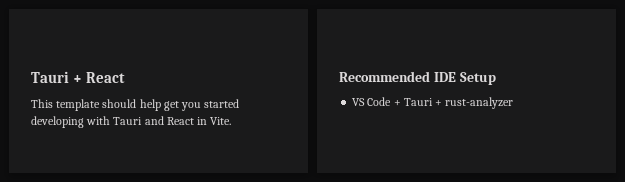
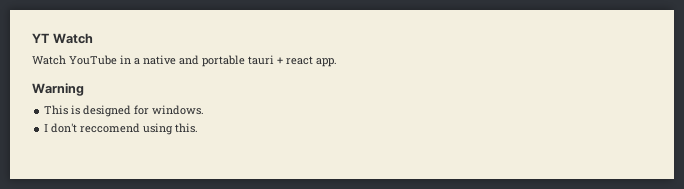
[31,71,126,83] [31,99,240,111] [31,116,232,128] [339,71,496,85] [352,97,514,109] Tauri + React // This template should help get you started developing with Tauri and React in Vite. // Recommended IDE Setup // VS Code + Tauri + rust-analyzer -> [32,33,93,44] [32,55,337,67] [32,83,84,96] [44,105,205,117] [44,123,199,135] YT Watch // Watch YouTube in a native and portable tauri + react app. // Warning // This is designed for windows. // I don't reccomend using this.

